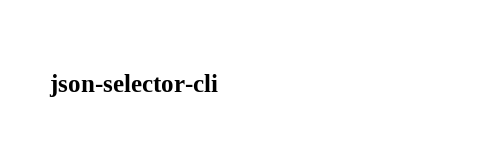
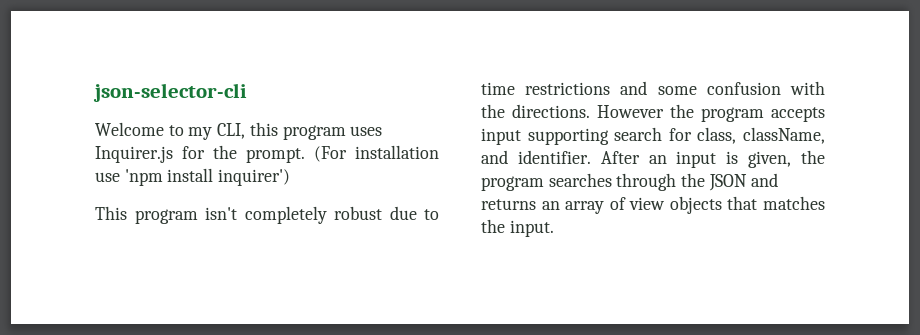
(218, 85) none -> [95,122,383,140] [95,145,439,163] [95,168,291,186] [95,206,439,224] [481,81,825,95] [481,104,825,122] [481,127,825,145] [481,150,825,168] [481,173,778,191] [481,196,825,214] [481,219,554,237] // Welcome to my CLI, this program uses Inquirer.js for the prompt. (For installation use 'npm install inquirer') // This program isn't completely robust due to time restrictions and some confusion with the directions. However the program accepts input supporting search for class, className, and identifier. After an input is given, the program searches through the JSON and returns an array of view objects that matches the input.

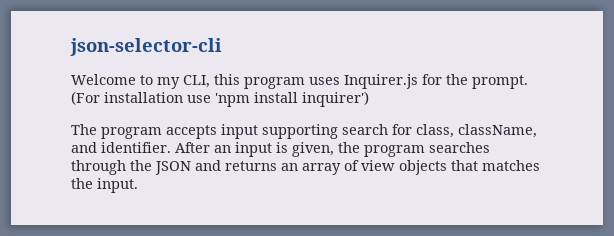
[95,206,439,224] [481,81,825,95] [481,104,694,118] This program isn't completely robust due to time restrictions and some confusion with the directions. However the -> [71,124,97,135] The

